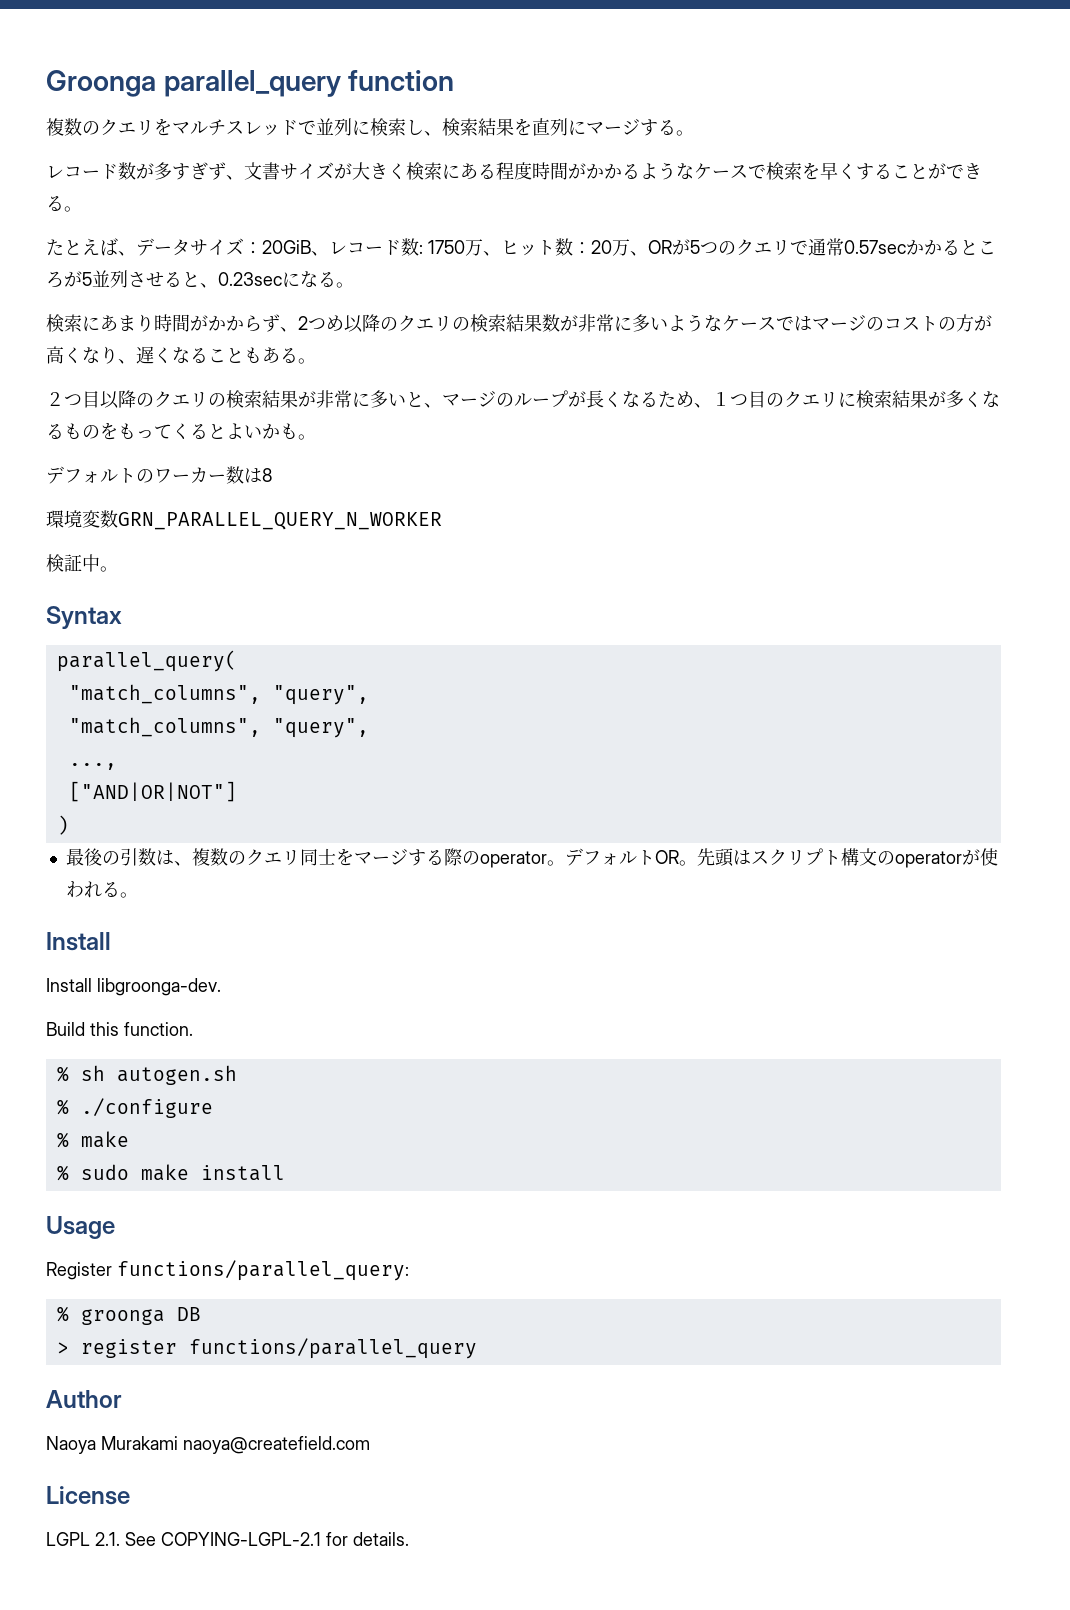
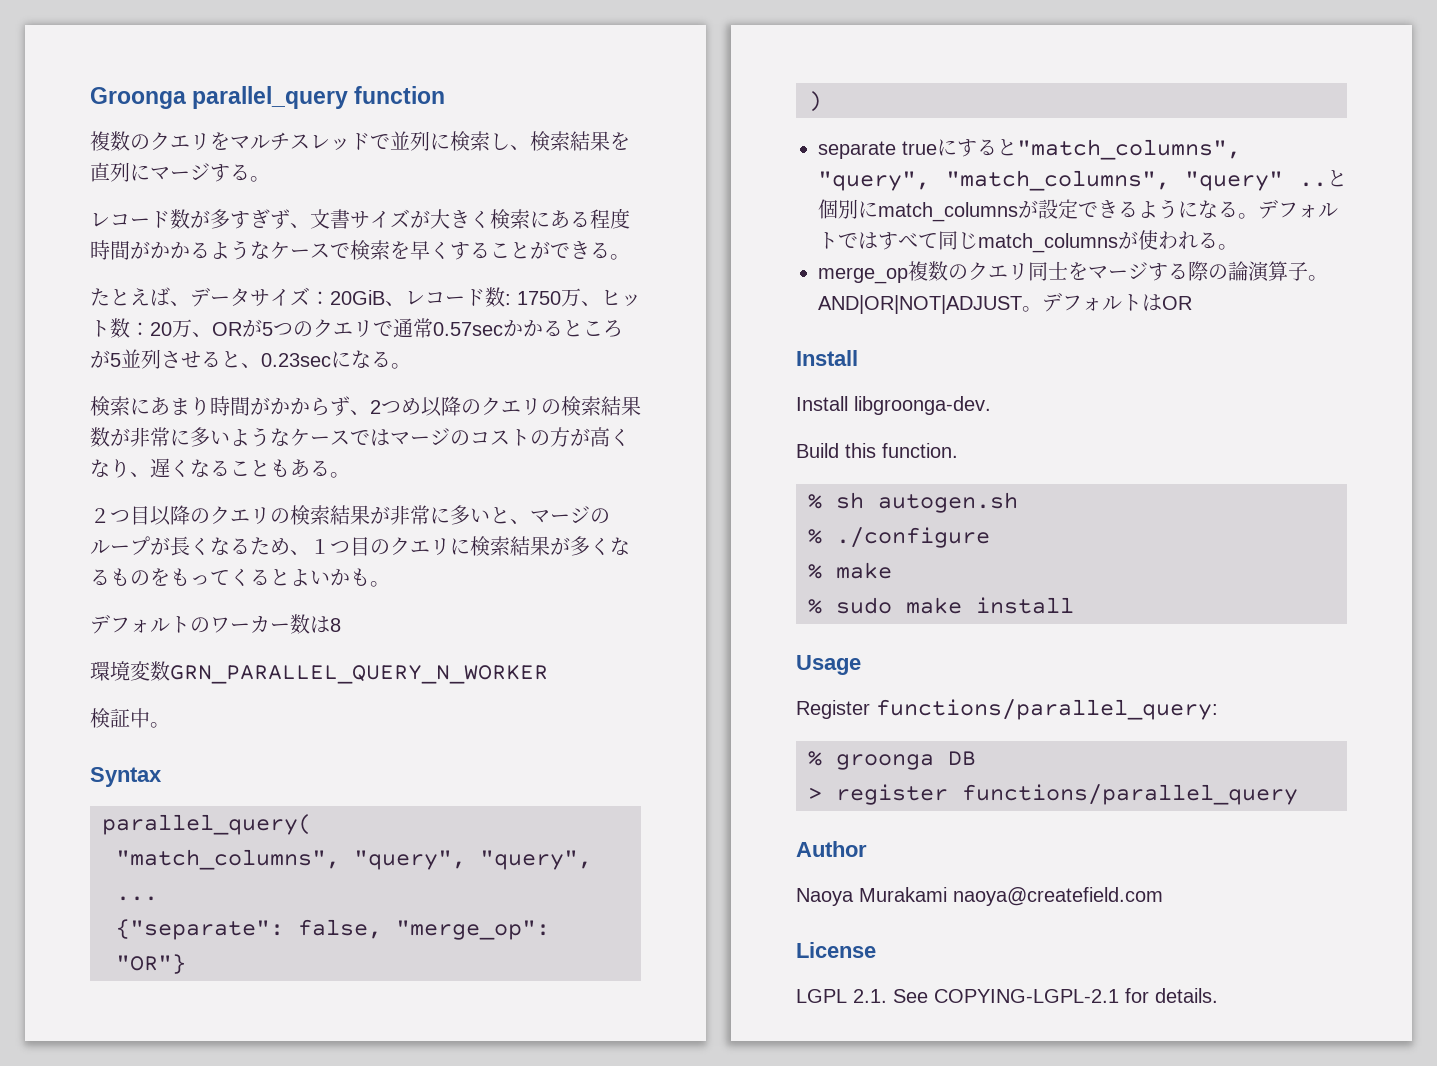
[68,717,369,738] [68,763,117,770] [68,781,237,802] [56,815,69,835] [65,848,192,866] // "match_columns", "query", // ..., // ["AND|OR|NOT"] // ) // 最後の引数は、 -> [480,850,592,870] [116,896,158,901] [116,919,550,940] [116,954,186,974] [808,91,822,112] [818,139,1241,160] [818,170,1347,191] [818,199,1338,222] [818,230,1238,253] [818,267,908,284] "query", ... // {"separate": false, "merge_op": "OR"} // ) // separate trueにすると"match_columns", "query", "match_columns", "query" ..と個別にmatch_columnsが設定できるようになる。デフォルトではすべて同じmatch_columnsが使われる。 // merge_op
[479,848,998,868] [65,881,138,898] operator。デフォルトOR。先頭はスクリプト構文のoperatorが使われる。 -> [1228,261,1328,282] [818,292,1192,314] 論演算子。AND|OR|NOT|ADJUST。デフォルトはOR

